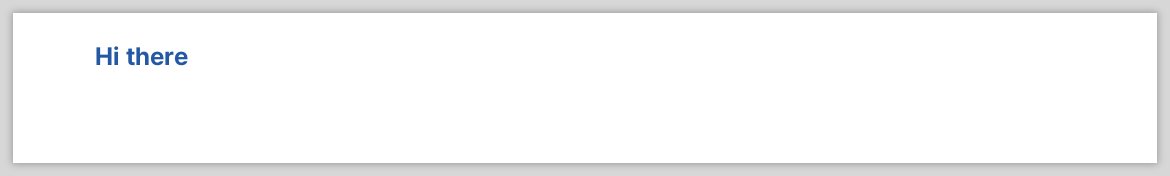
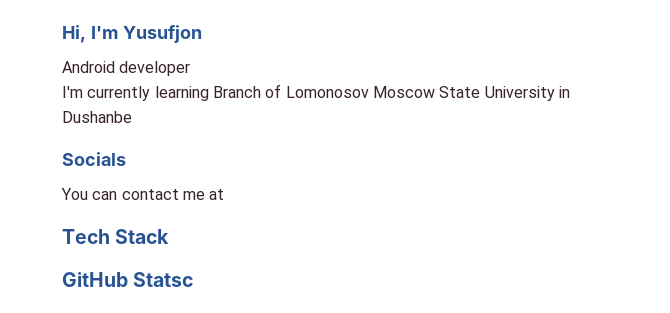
[95,46,188,66] Hi there -> [62,25,202,43] [62,61,191,76] [62,84,570,101] [62,111,132,123] [62,152,126,166] [61,188,225,200] [62,229,170,244] [62,272,194,287] Hi, I'm Yusufjon // Android developer // I'm currently learning Branch of Lomonosov Moscow State University in Dushanbe // Socials // You can contact me at // Tech Stack // GitHub Statsc

